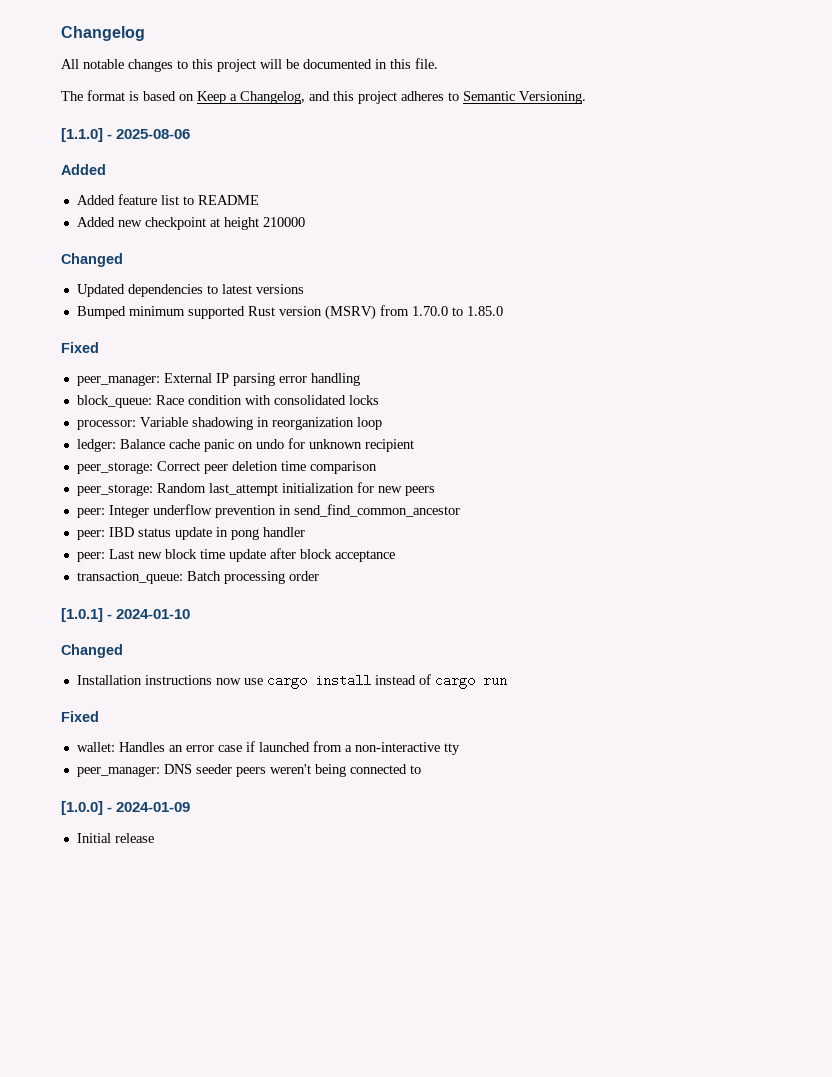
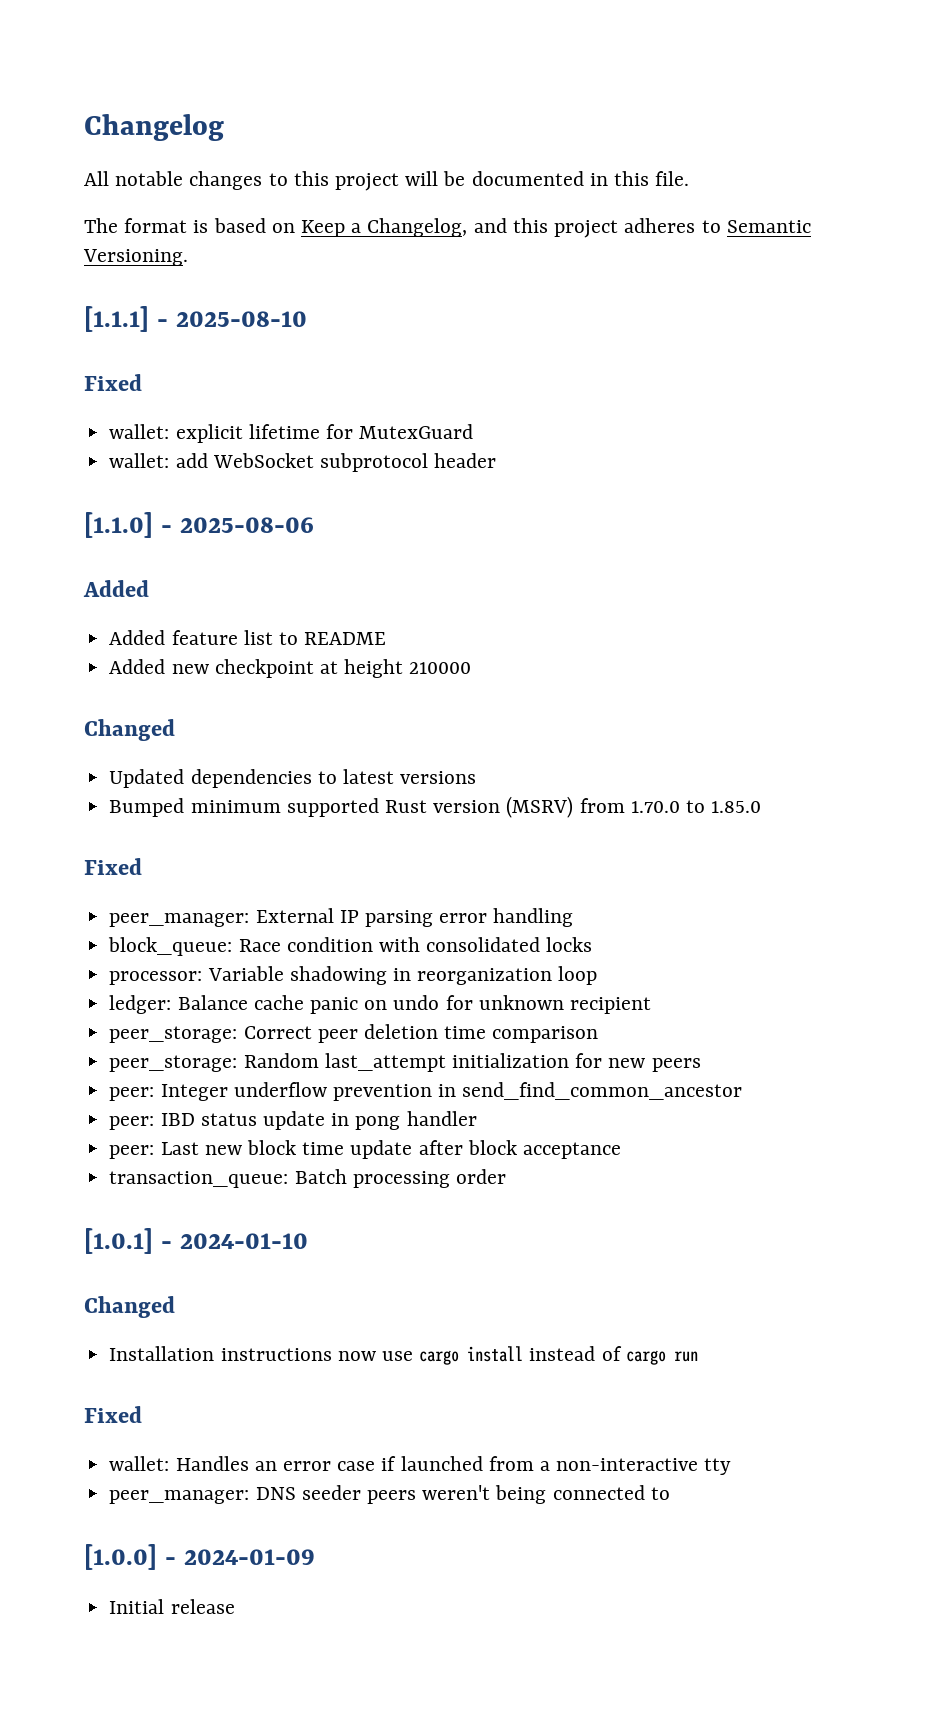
(586, 97) none -> [84,306,307,332] [84,374,142,391] [109,424,474,443] [109,453,497,472] // [1.1.1] - 2025-08-10 // Fixed // wallet: explicit lifetime for MutexGuard // wallet: add WebSocket subprotocol header

